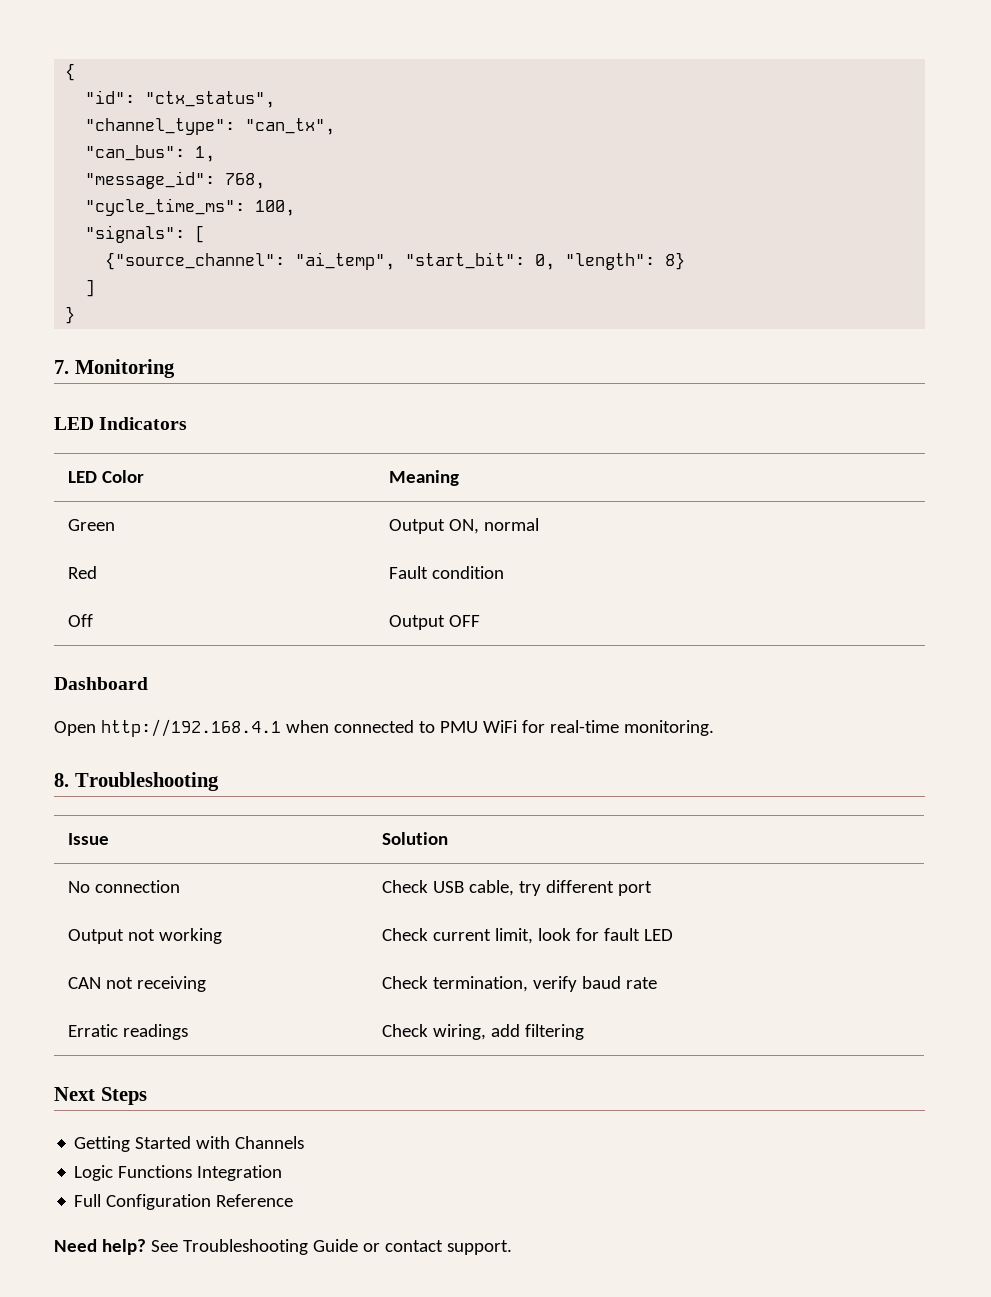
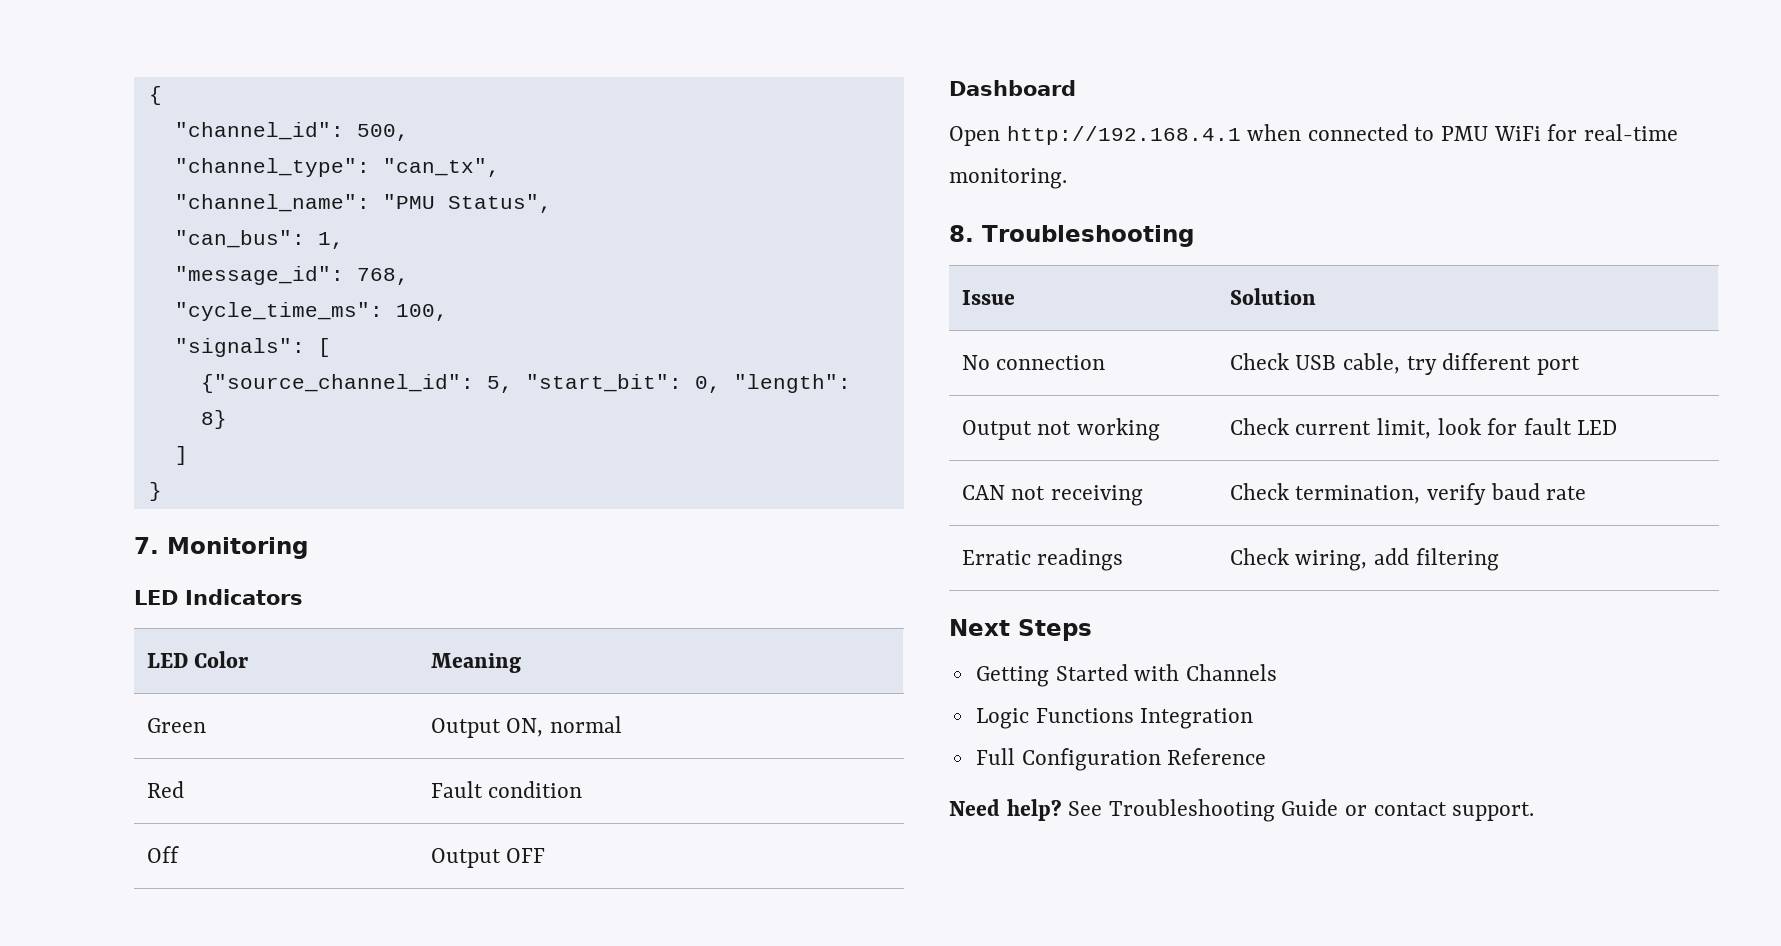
[85,90,276,108] "id": "ctx_status", -> [174,122,409,141] "channel_id": 500,
(336, 126) none -> [174,194,552,213] // "channel_name": "PMU Status",
[105,252,396,270] {"source_channel": "ai_temp", -> [200,374,513,393] {"source_channel_id": 5,

